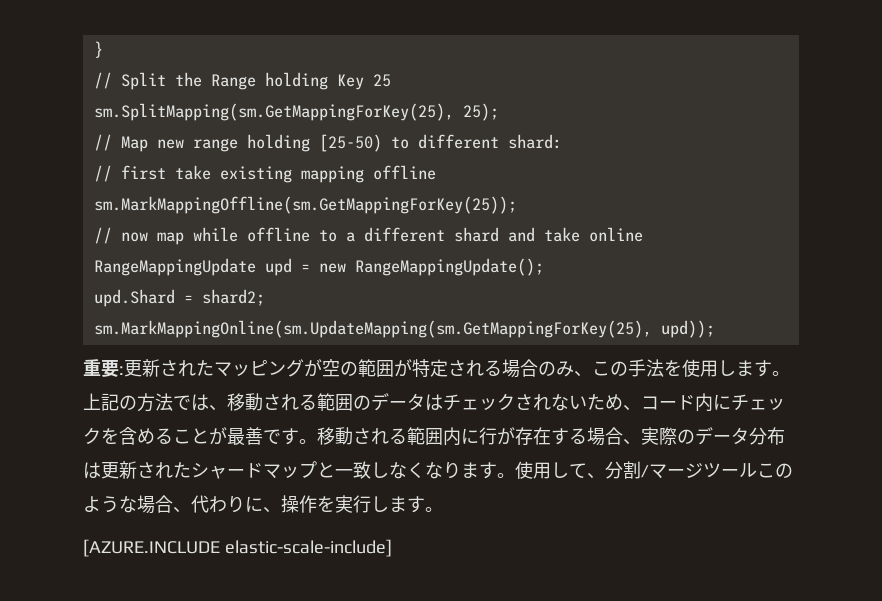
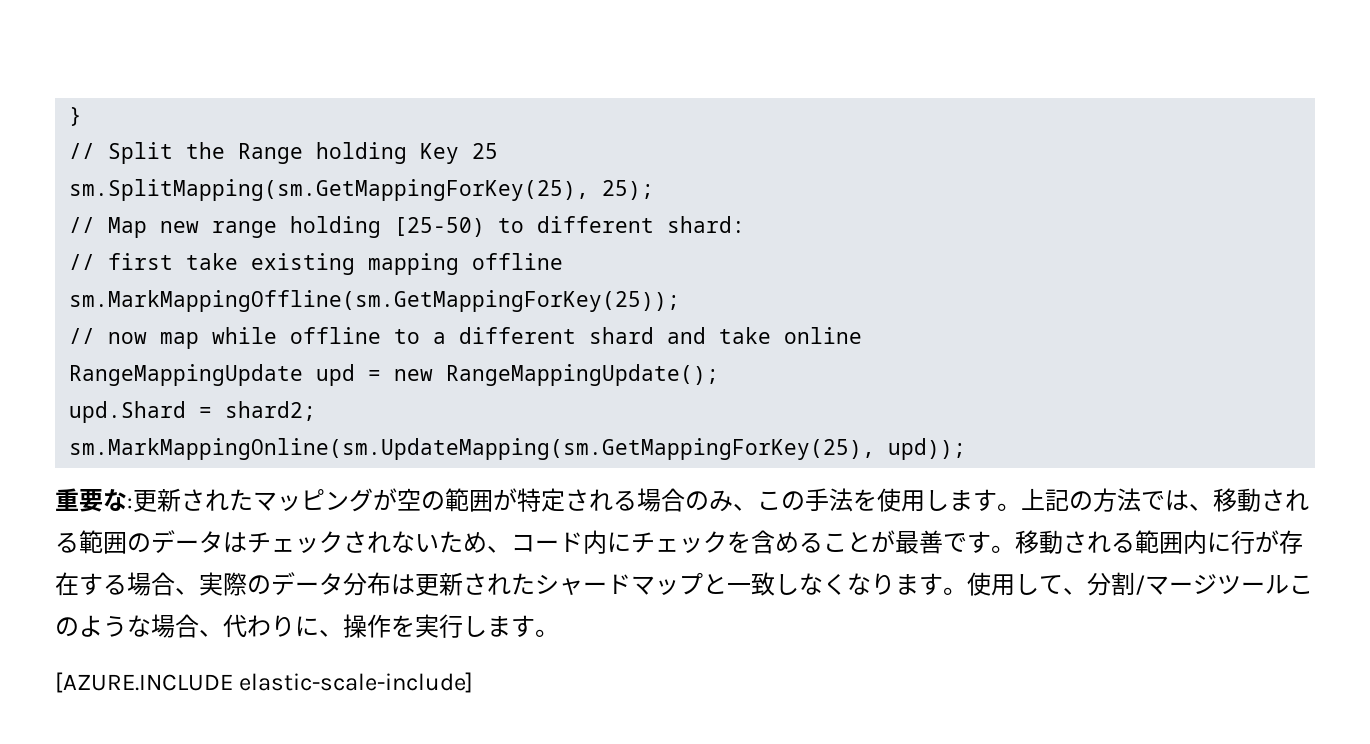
(119, 368) none -> [103,489,127,511] な

